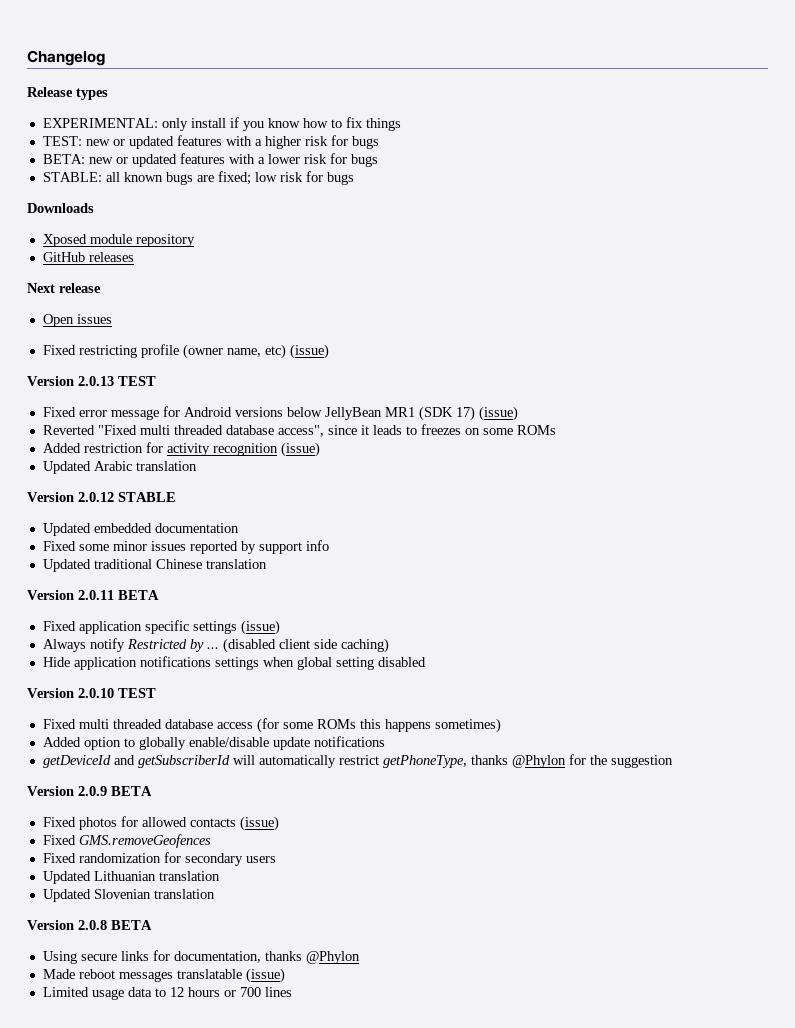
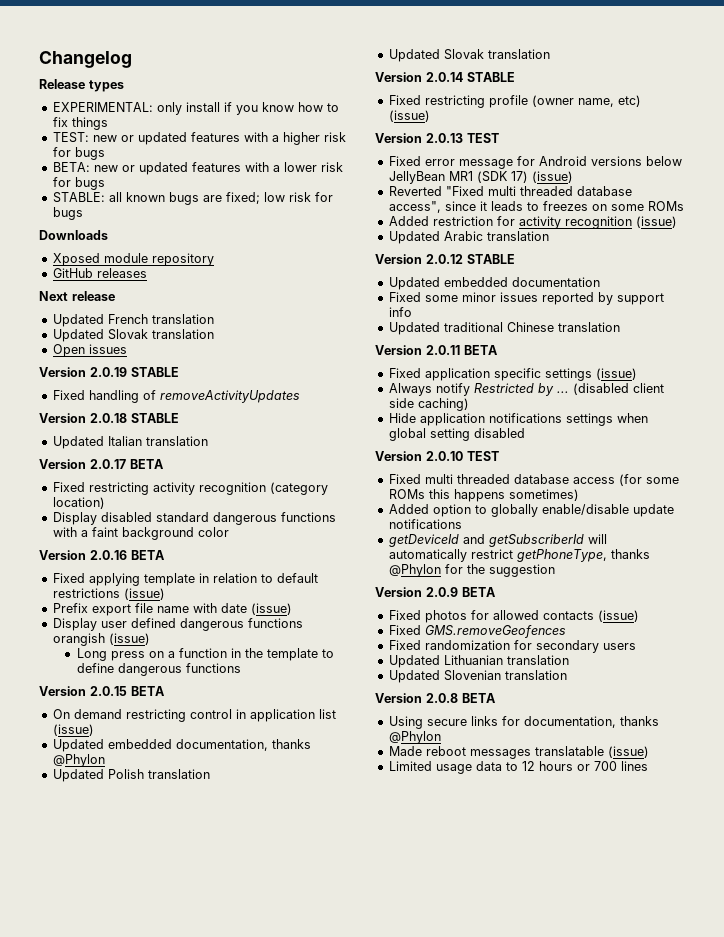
[42,314,112,327] Open issues -> [52,314,214,327] [52,329,214,342] [52,344,127,357] [39,367,179,377] [52,390,300,403] [39,413,179,423] [52,436,208,449] [39,459,164,469] [52,482,328,495] [52,497,105,509] [52,512,336,525] [52,527,229,540] [39,550,165,560] [52,573,318,586] [52,588,165,600] [52,603,292,616] [52,618,303,631] [52,633,150,646] [76,648,334,661] [76,663,241,676] [39,686,165,696] [52,709,336,722] [52,724,94,736] [52,739,311,752] [52,754,105,767] [52,769,210,782] [388,49,550,62] [375,72,515,82] Updated French translation // Updated Slovak translation // Open issues // Version 2.0.19 STABLE // Fixed handling of removeActivityUpdates // Version 2.0.18 STABLE // Updated Italian translation // Version 2.0.17 BETA // Fixed restricting activity recognition (category location) // Display disabled standard dangerous functions with a faint background color // Version 2.0.16 BETA // Fixed applying template in relation to default restrictions (issue) // Prefix export file name with date (issue) // Display user defined dangerous functions orangish (issue) // Long press on a function in the template to define dangerous functions // Version 2.0.15 BETA // On demand restricting control in application list (issue) // Updated embedded documentation, thanks @Phylon // Updated Polish translation // Updated Slovak translation // Version 2.0.14 STABLE

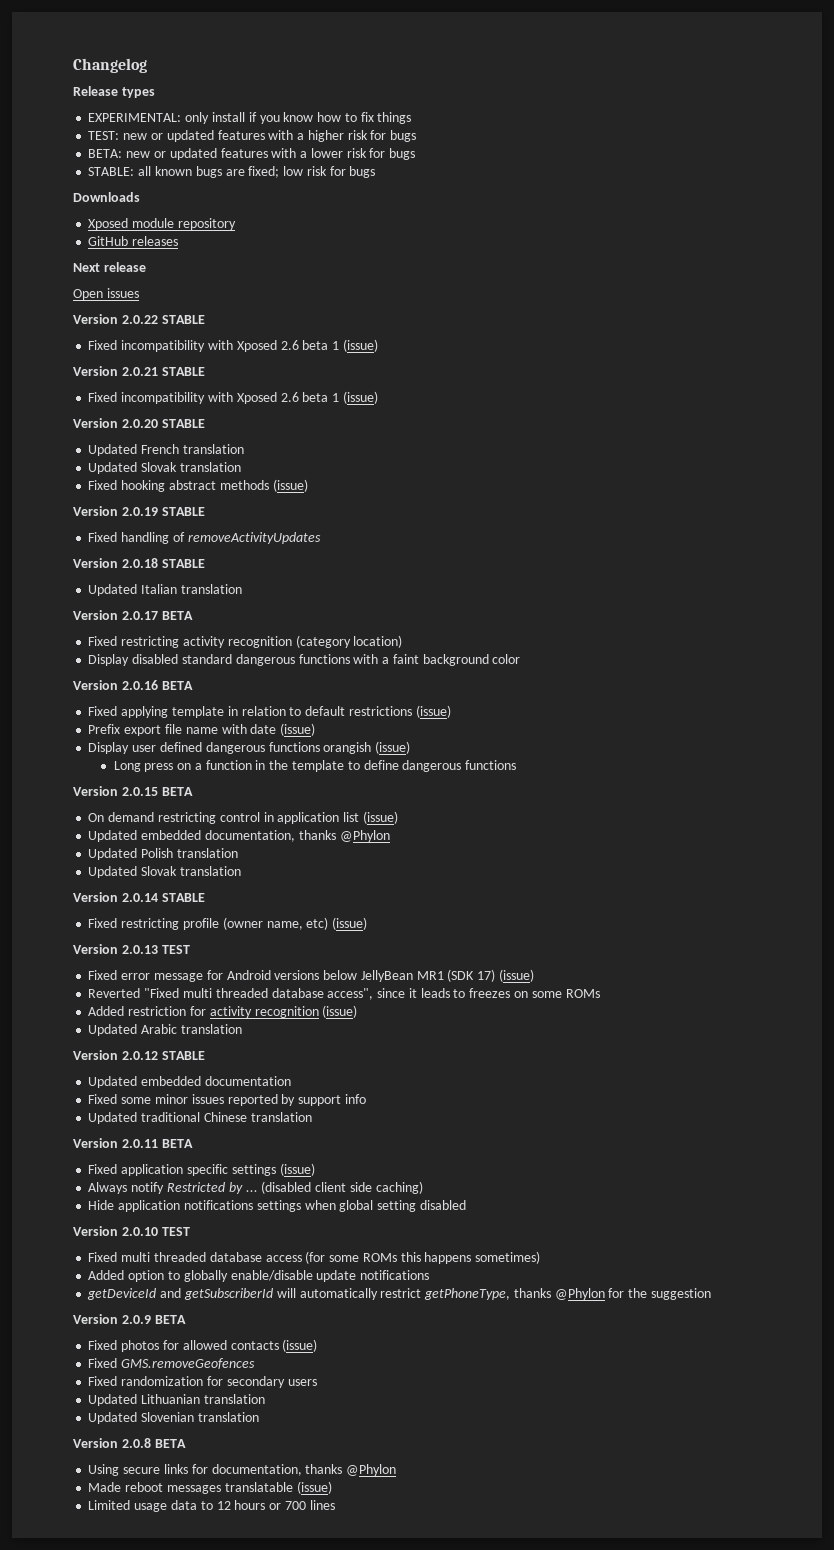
(115, 296) none -> [73,288,139,300] [73,314,205,324] [88,339,378,352] [73,366,205,376] [88,391,378,404] [73,418,205,428] // Open issues // Version 2.0.22 STABLE // Fixed incompatibility with Xposed 2.6 beta 1 (issue) // Version 2.0.21 STABLE // Fixed incompatibility with Xposed 2.6 beta 1 (issue) // Version 2.0.20 STABLE
[52,344,127,357] Open issues -> [88,479,308,492] Fixed hooking abstract methods (issue)

